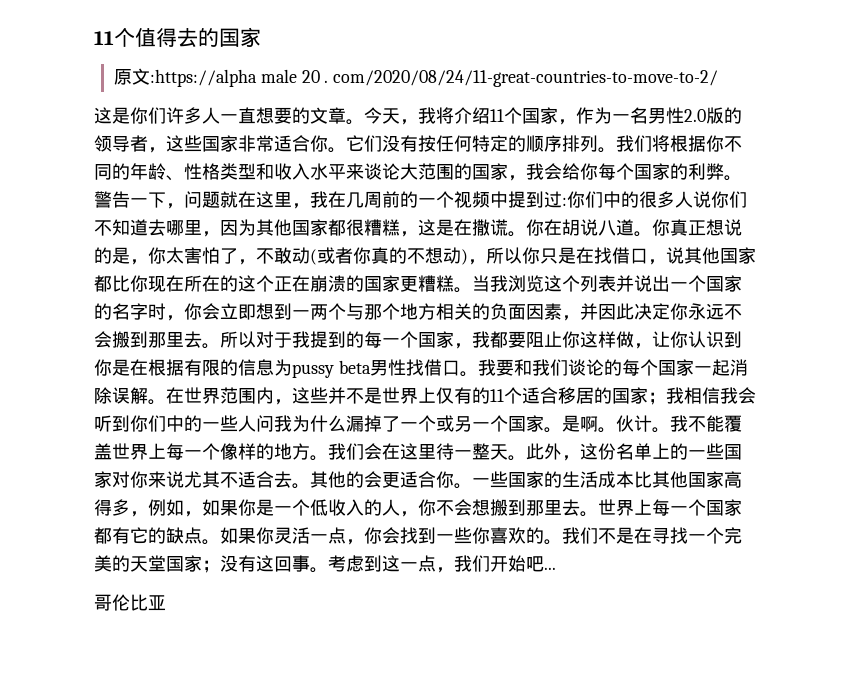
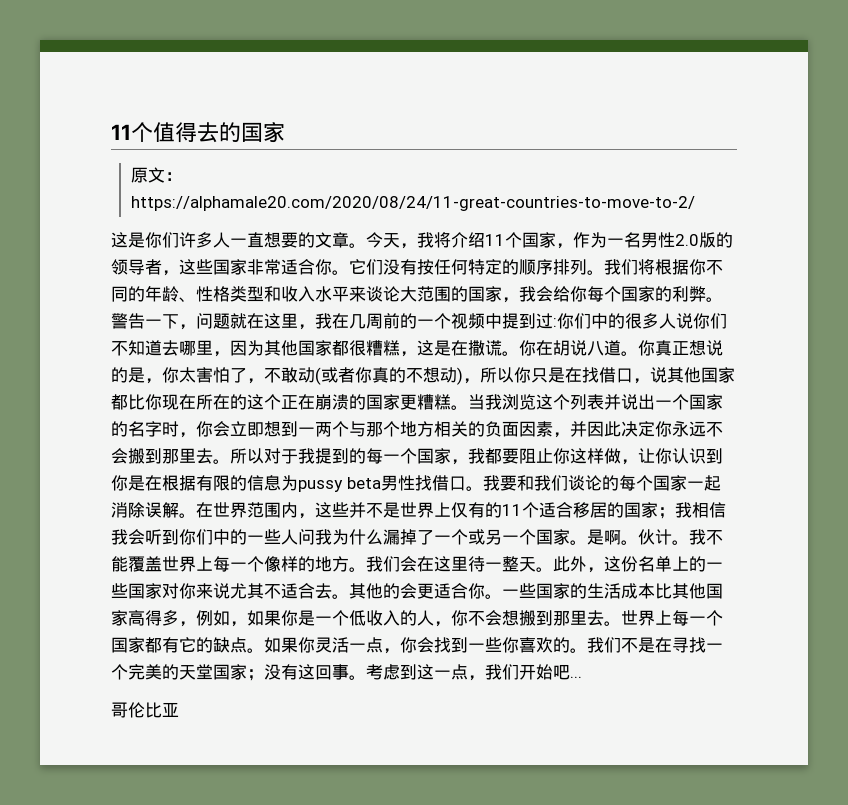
[149,69,719,87] :https://alpha male 20 . com/2020/08/24/11-great-countries-to-move-to-2/ -> [164,172,182,181] [130,196,695,211] ：https://alphamale20.com/2020/08/24/11-great-countries-to-move-to-2/

